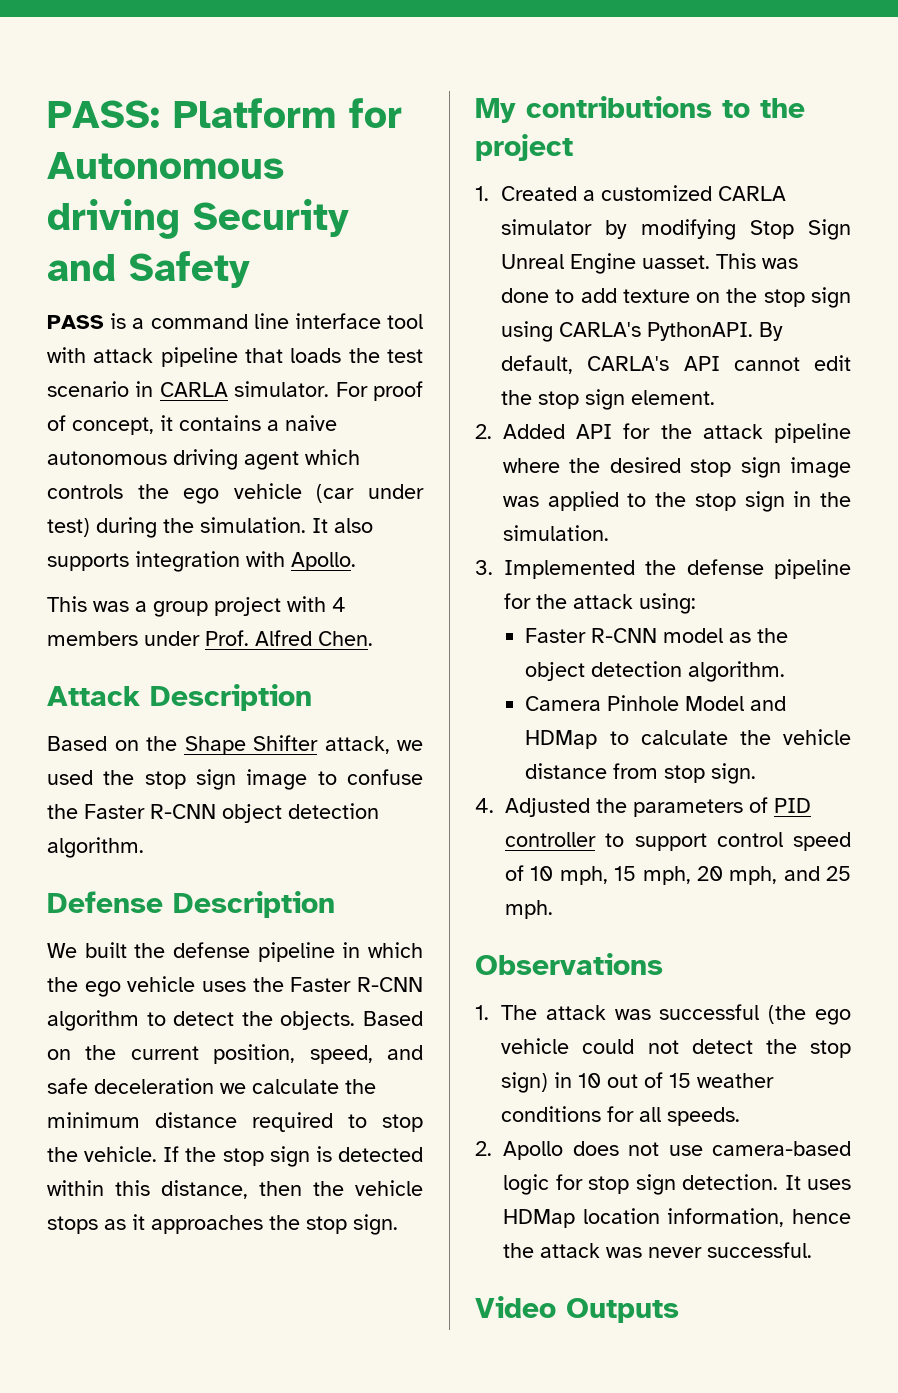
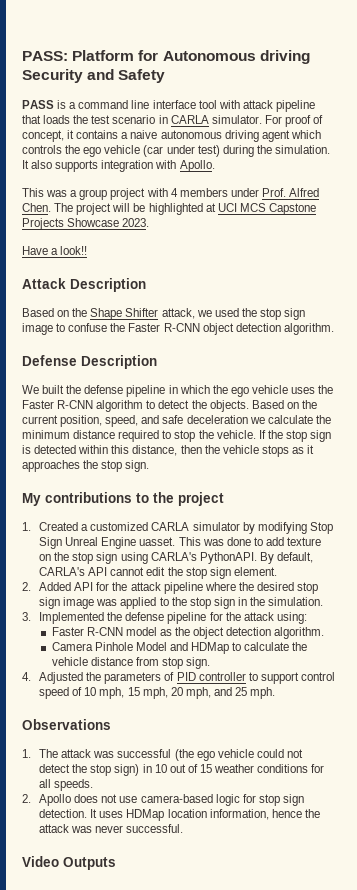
(373, 638) none -> [54,203,316,215] [22,218,150,230] [22,246,88,255] The project will be highlighted at UCI MCS Capstone Projects Showcase 2023. // Have a look!!

